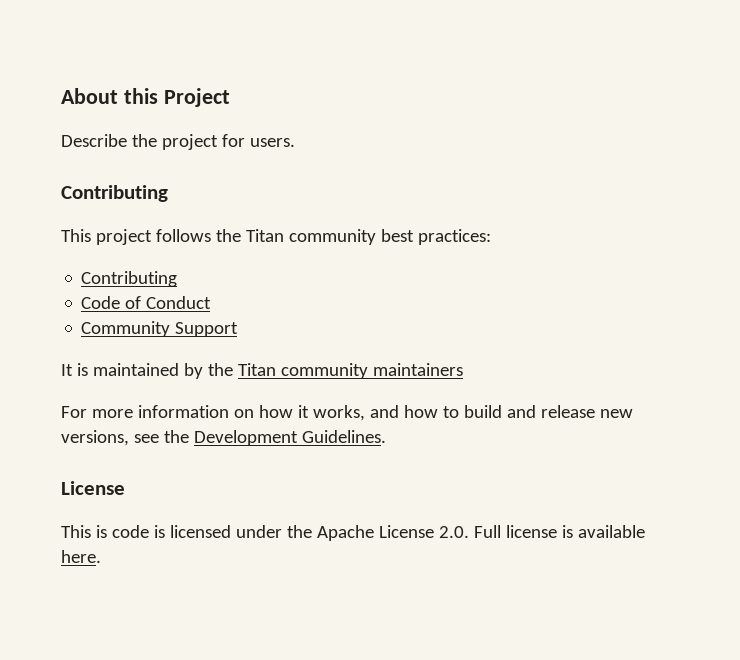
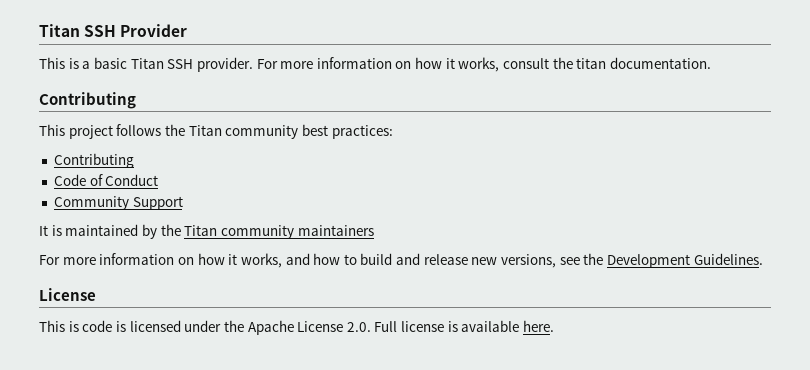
[61,88,230,107] [61,134,295,150] About this Project // Describe the project for users. -> [39,24,188,37] [39,57,711,72] Titan SSH Provider // This is a basic Titan SSH provider. For more information on how it works, consult the titan documentation.

